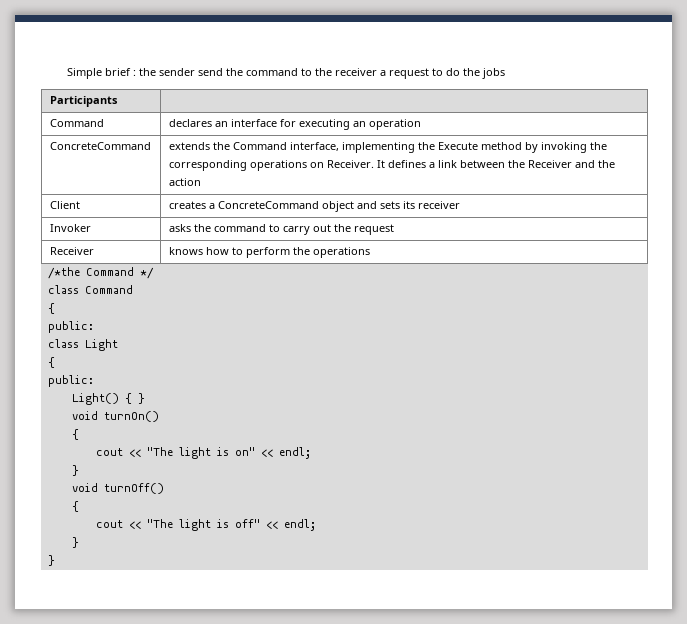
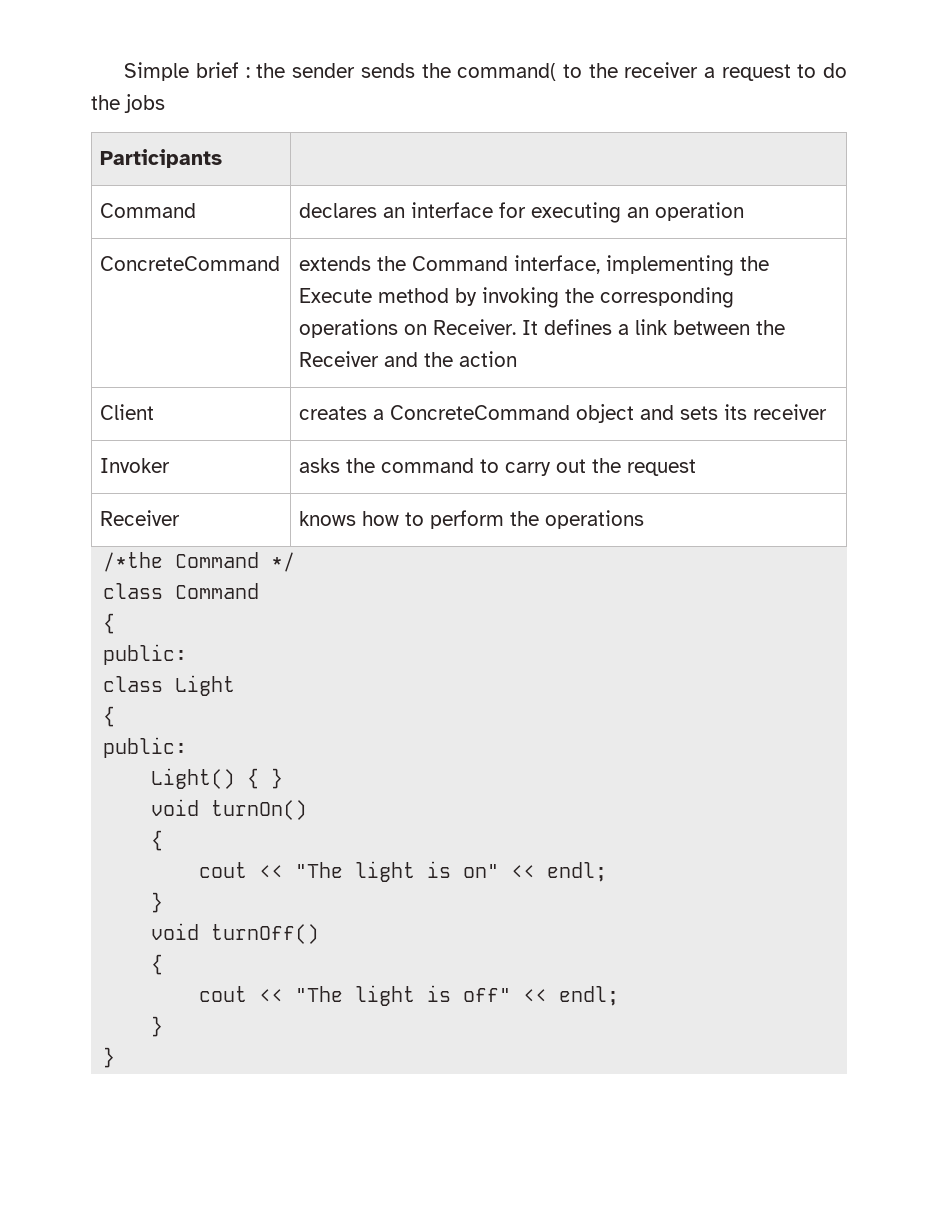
[198,68,299,76] send the command -> [360,63,557,81] sends the command(

